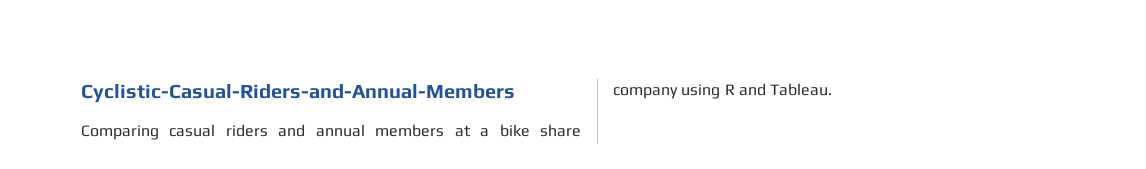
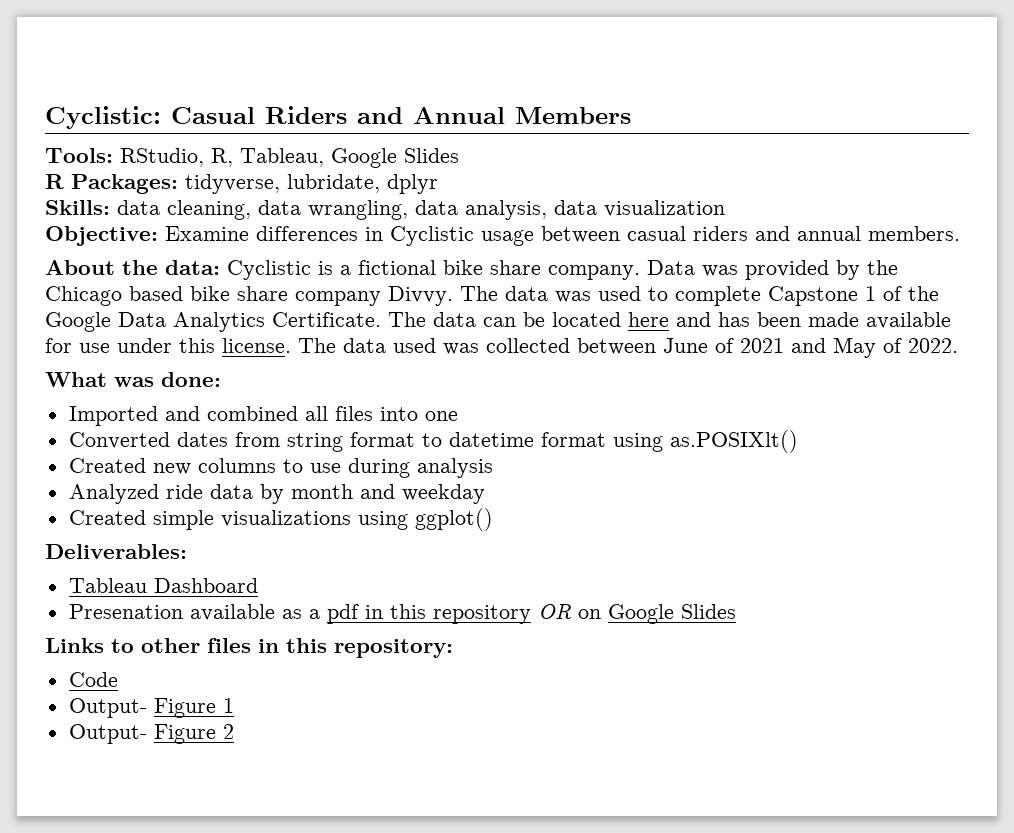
[81,84,515,103] [81,124,582,140] [613,83,833,99] Cyclistic-Casual-Riders-and-Annual-Members // Comparing casual riders and annual members at a bike share company using R and Tableau. -> [45,106,631,129] [45,148,459,168] [45,174,438,194] [45,200,725,220] [45,226,960,246] [45,260,898,280] [45,286,939,306] [45,312,951,332] [45,337,958,358] [45,372,221,387] [68,406,458,426] [68,430,798,453] [68,458,493,478] [68,484,485,504] [68,508,493,531] [45,544,187,559] [68,578,258,593] [68,604,736,624] [45,638,453,658] [68,672,118,687] [68,698,234,718] [68,724,234,744] Cyclistic: Casual Riders and Annual Members // Tools: RStudio, R, Tableau, Google Slides // R Packages: tidyverse, lubridate, dplyr // Skills: data cleaning, data wrangling, data analysis, data visualization // Objective: Examine differences in Cyclistic usage between casual riders and annual members. // About the data: Cyclistic is a fictional bike share company. Data was provided by the Chicago based bike share company Divvy. The data was used to complete Capstone 1 of the Google Data Analytics Certificate. The data can be located here and has been made available for use under this license. The data used was collected between June of 2021 and May of 2022. // What was done: // Imported and combined all files into one // Converted dates from string format to datetime format using as.POSIXlt() // Created new columns to use during analysis // Analyzed ride data by month and weekday // Created simple visualizations using ggplot() // Deliverables: // Tableau Dashboard // Presenation available as a pdf in this repository OR on Google Slides // Links to other files in this repository: // Code // Output- Figure 1 // Output- Figure 2

